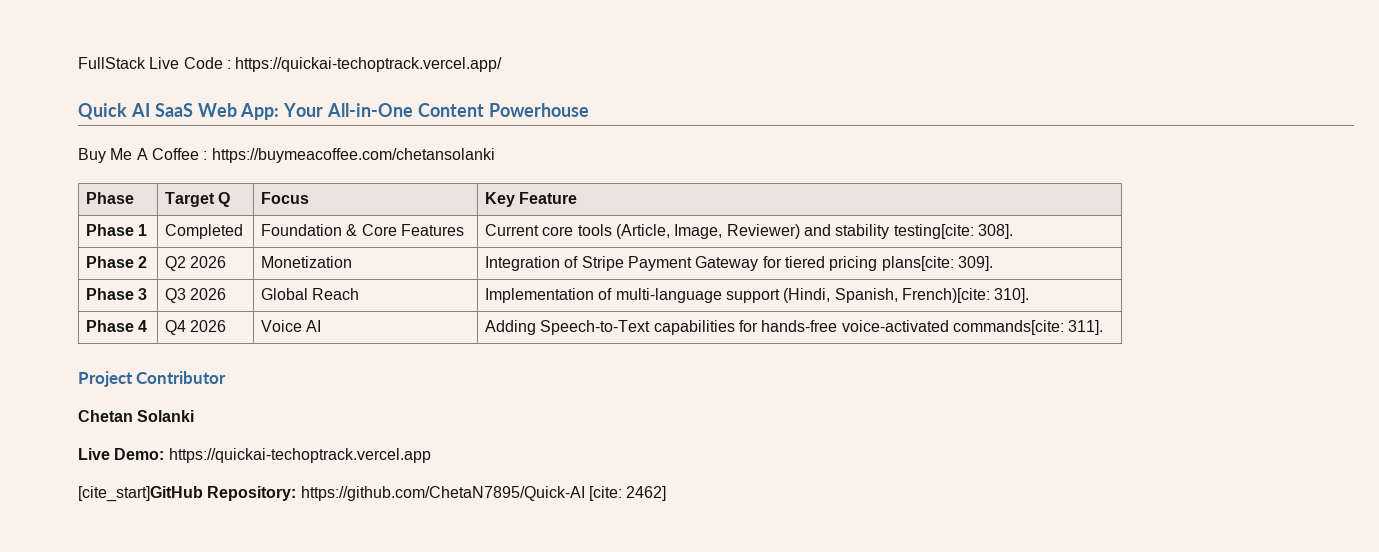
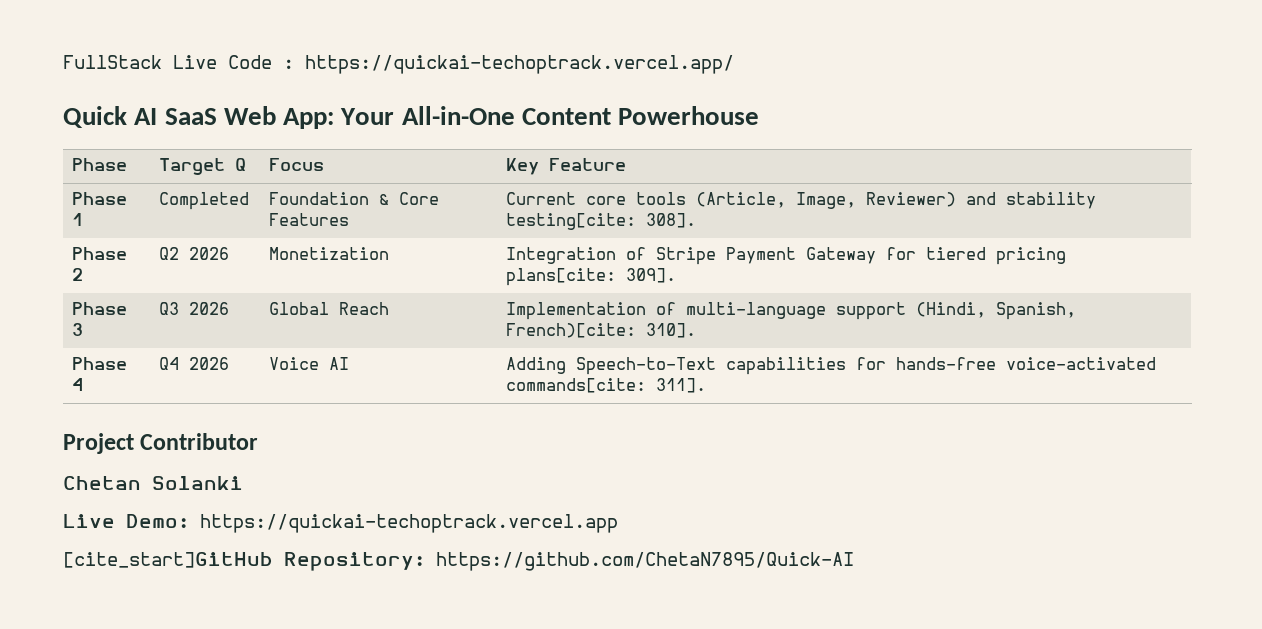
[78,148,495,163] // Buy Me A Coffee : https://buymeacoffee.com/chetansolanki -> (760, 115) none
[588,486,667,501] [cite: 2462] -> (854, 561) none

